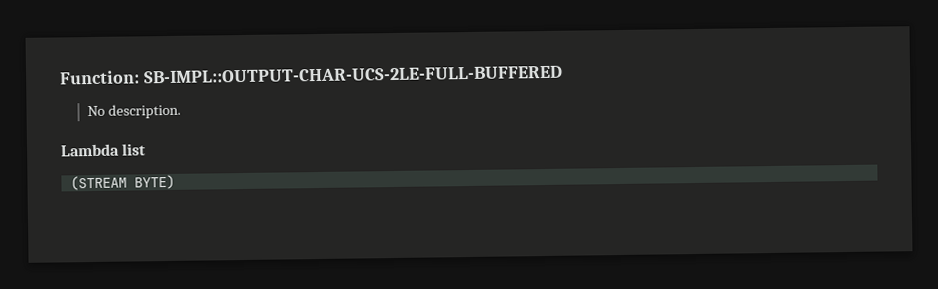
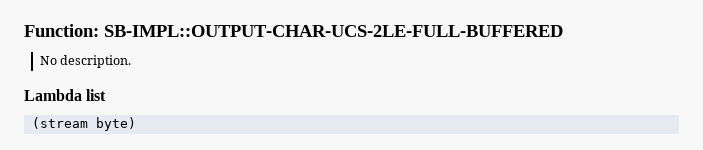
[69,174,175,191] (STREAM BYTE) -> [31,117,136,131] (stream byte)

